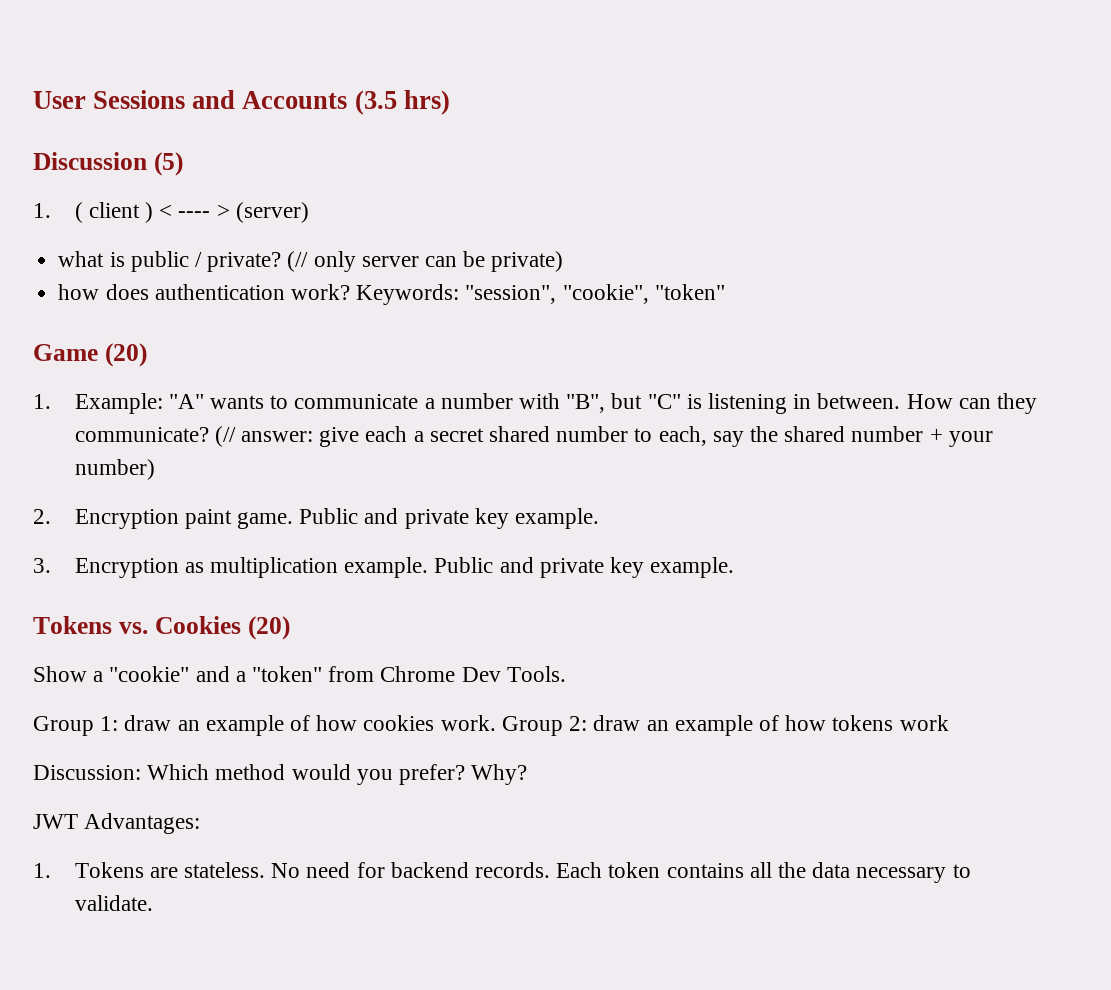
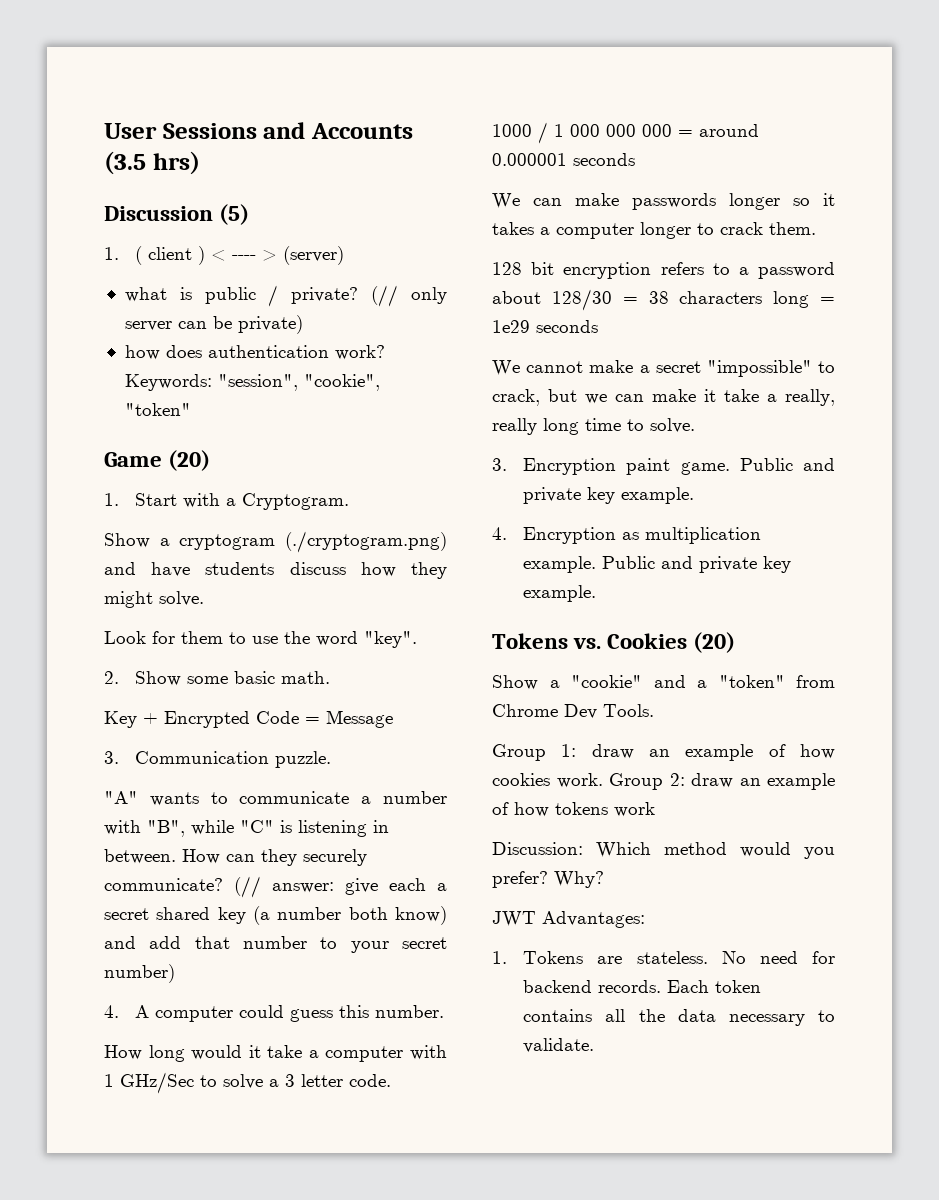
[74,393,163,414] Example: -> [135,493,350,510] [104,531,447,553] [104,562,447,579] [104,591,204,608] [104,631,417,648] [104,671,331,686] [104,710,393,728] [104,751,332,768] Start with a Cryptogram. // Show a cryptogram (./cryptogram.png) and have students discuss how they might solve. // Look for them to use the word "key". // 2. Show some basic math. // Key + Encrypted Code = Message // 3. Communication puzzle. //
[611,393,643,409] but -> [191,820,234,835] while
(1038, 403) none -> [303,849,367,866] securely
[556,426,993,447] [74,459,155,480] [33,509,51,524] number to each, say the shared number + your number) // 2. -> [217,906,448,925] [104,936,447,953] [104,964,175,983] [104,1005,445,1022] [104,1045,447,1062] [104,1072,391,1094] [492,122,759,144] [492,153,635,166] [492,193,835,210] [492,222,816,239] [492,262,835,279] [492,289,835,311] [492,320,598,333] [492,360,835,377] [492,389,835,406] [492,418,695,435] [492,458,507,471] key (a number both know) and add that number to your secret number) // 4. A computer could guess this number. // How long would it take a computer with 1 GHz/Sec to solve a 3 letter code. // 1000 / 1 000 000 000 = around 0.000001 seconds // We can make passwords longer so it takes a computer longer to crack them. // 128 bit encryption refers to a password about 128/30 = 38 characters long = 1e29 seconds // We cannot make a secret "impossible" to crack, but we can make it take a really, really long time to solve. // 3.
[33,558,51,573] 3. -> [492,527,507,540] 4.

